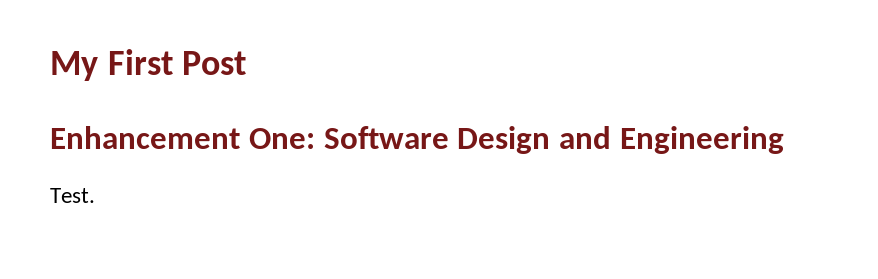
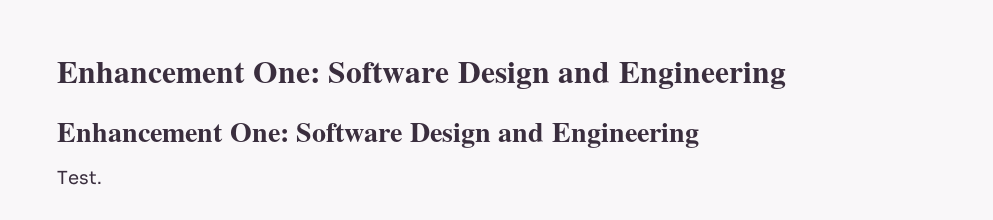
[50,49,247,81] My First Post -> [57,62,786,90] Enhancement One: Software Design and Engineering

